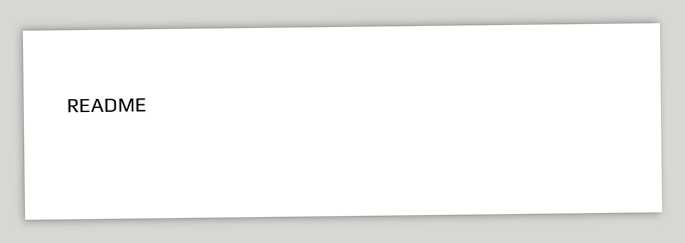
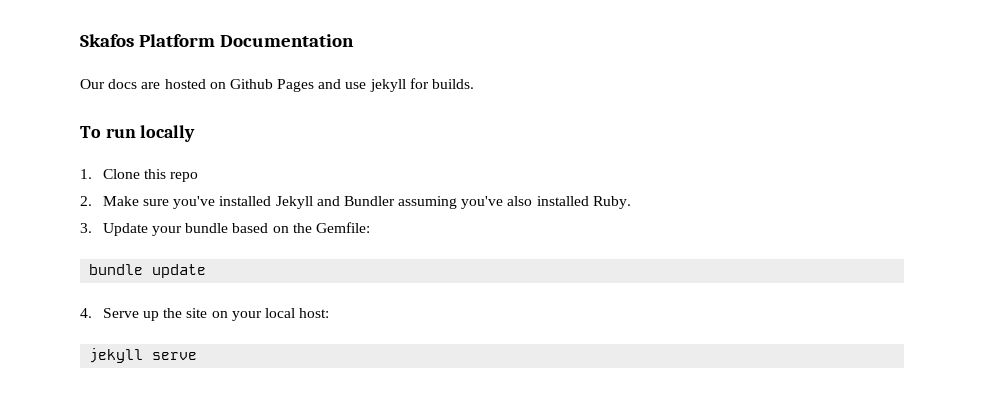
[66,98,147,113] README -> [80,34,354,47] [80,78,475,92] [80,125,196,142] [80,169,199,182] [80,196,631,209] [80,222,370,236] [89,264,207,278] [80,308,330,321] [89,348,198,363] Skafos Platform Documentation // Our docs are hosted on Github Pages and use jekyll for builds. // To run locally // 1. Clone this repo // 2. Make sure you've installed Jekyll and Bundler assuming you've also installed Ruby. // 3. Update your bundle based on the Gemfile: // bundle update // 4. Serve up the site on your local host: // jekyll serve

